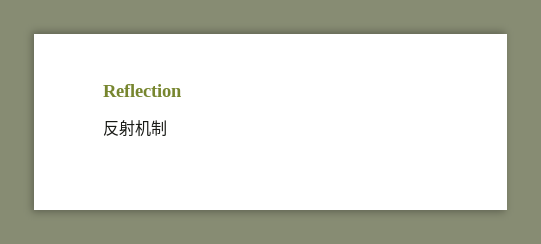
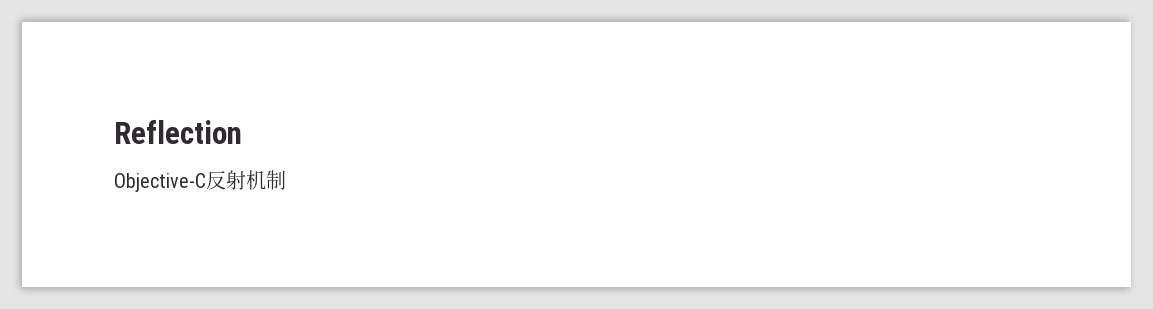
(182, 90) none -> [114,173,206,192] Objective-C

